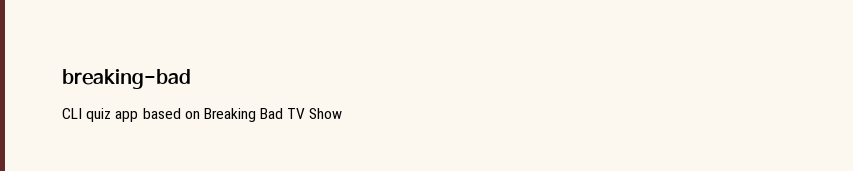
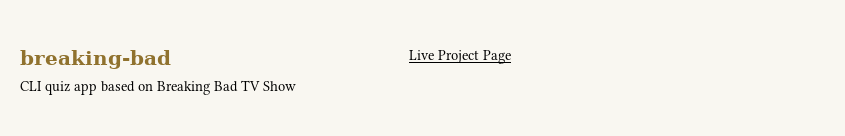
(343, 113) none -> [409,50,511,64] // Live Project Page

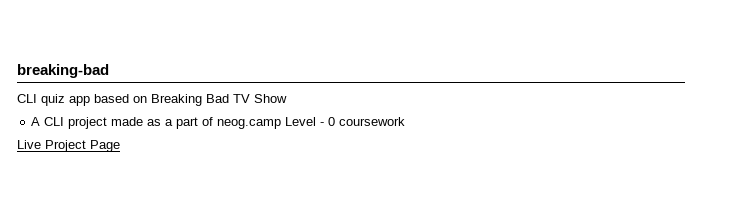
(296, 86) none -> [31,117,406,129] // A CLI project made as a part of neog.camp Level - 0 coursework

